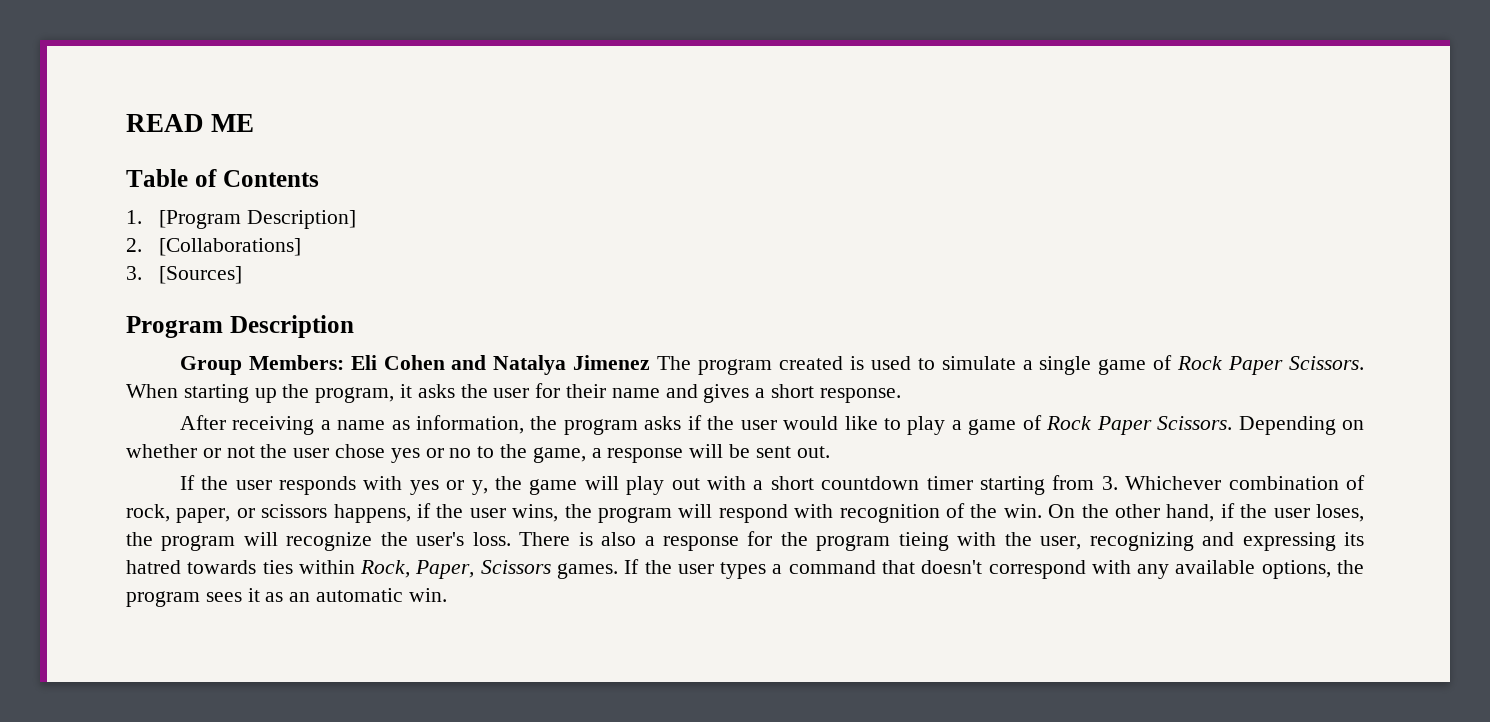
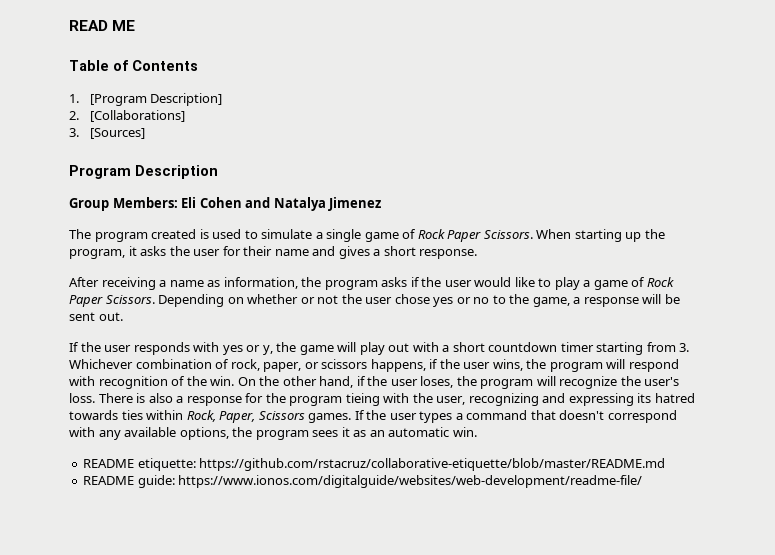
(651, 362) none -> (382, 204) //
(447, 595) none -> [83,458,666,471] [83,475,643,488] // README etiquette: https://github.com/rstacruz/collaborative-etiquette/blob/master/README.md // README guide: https://www.ionos.com/digitalguide/websites/web-development/readme-file/

